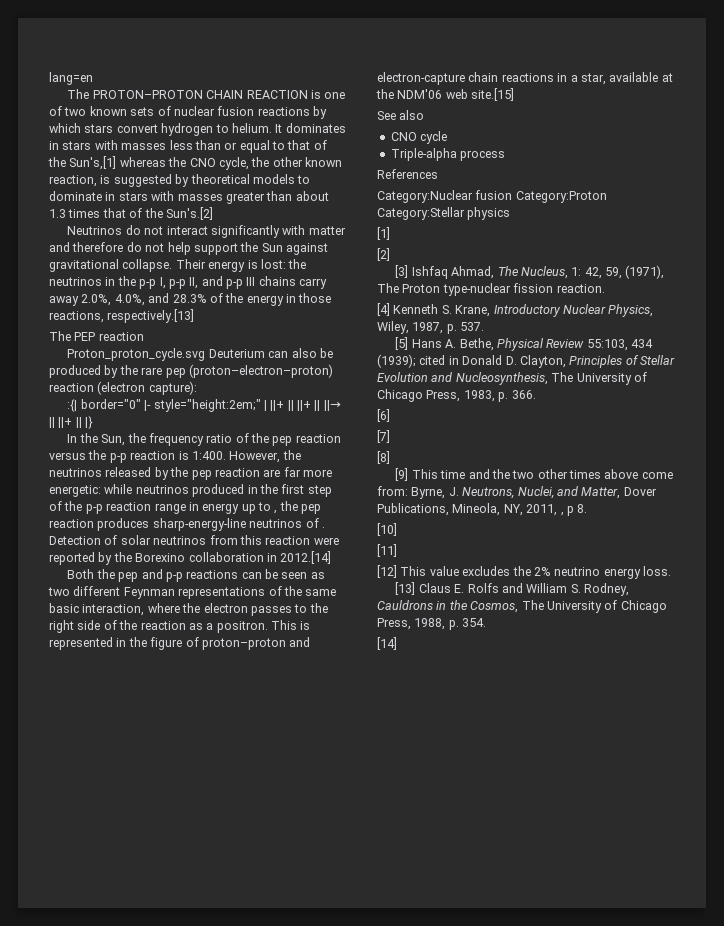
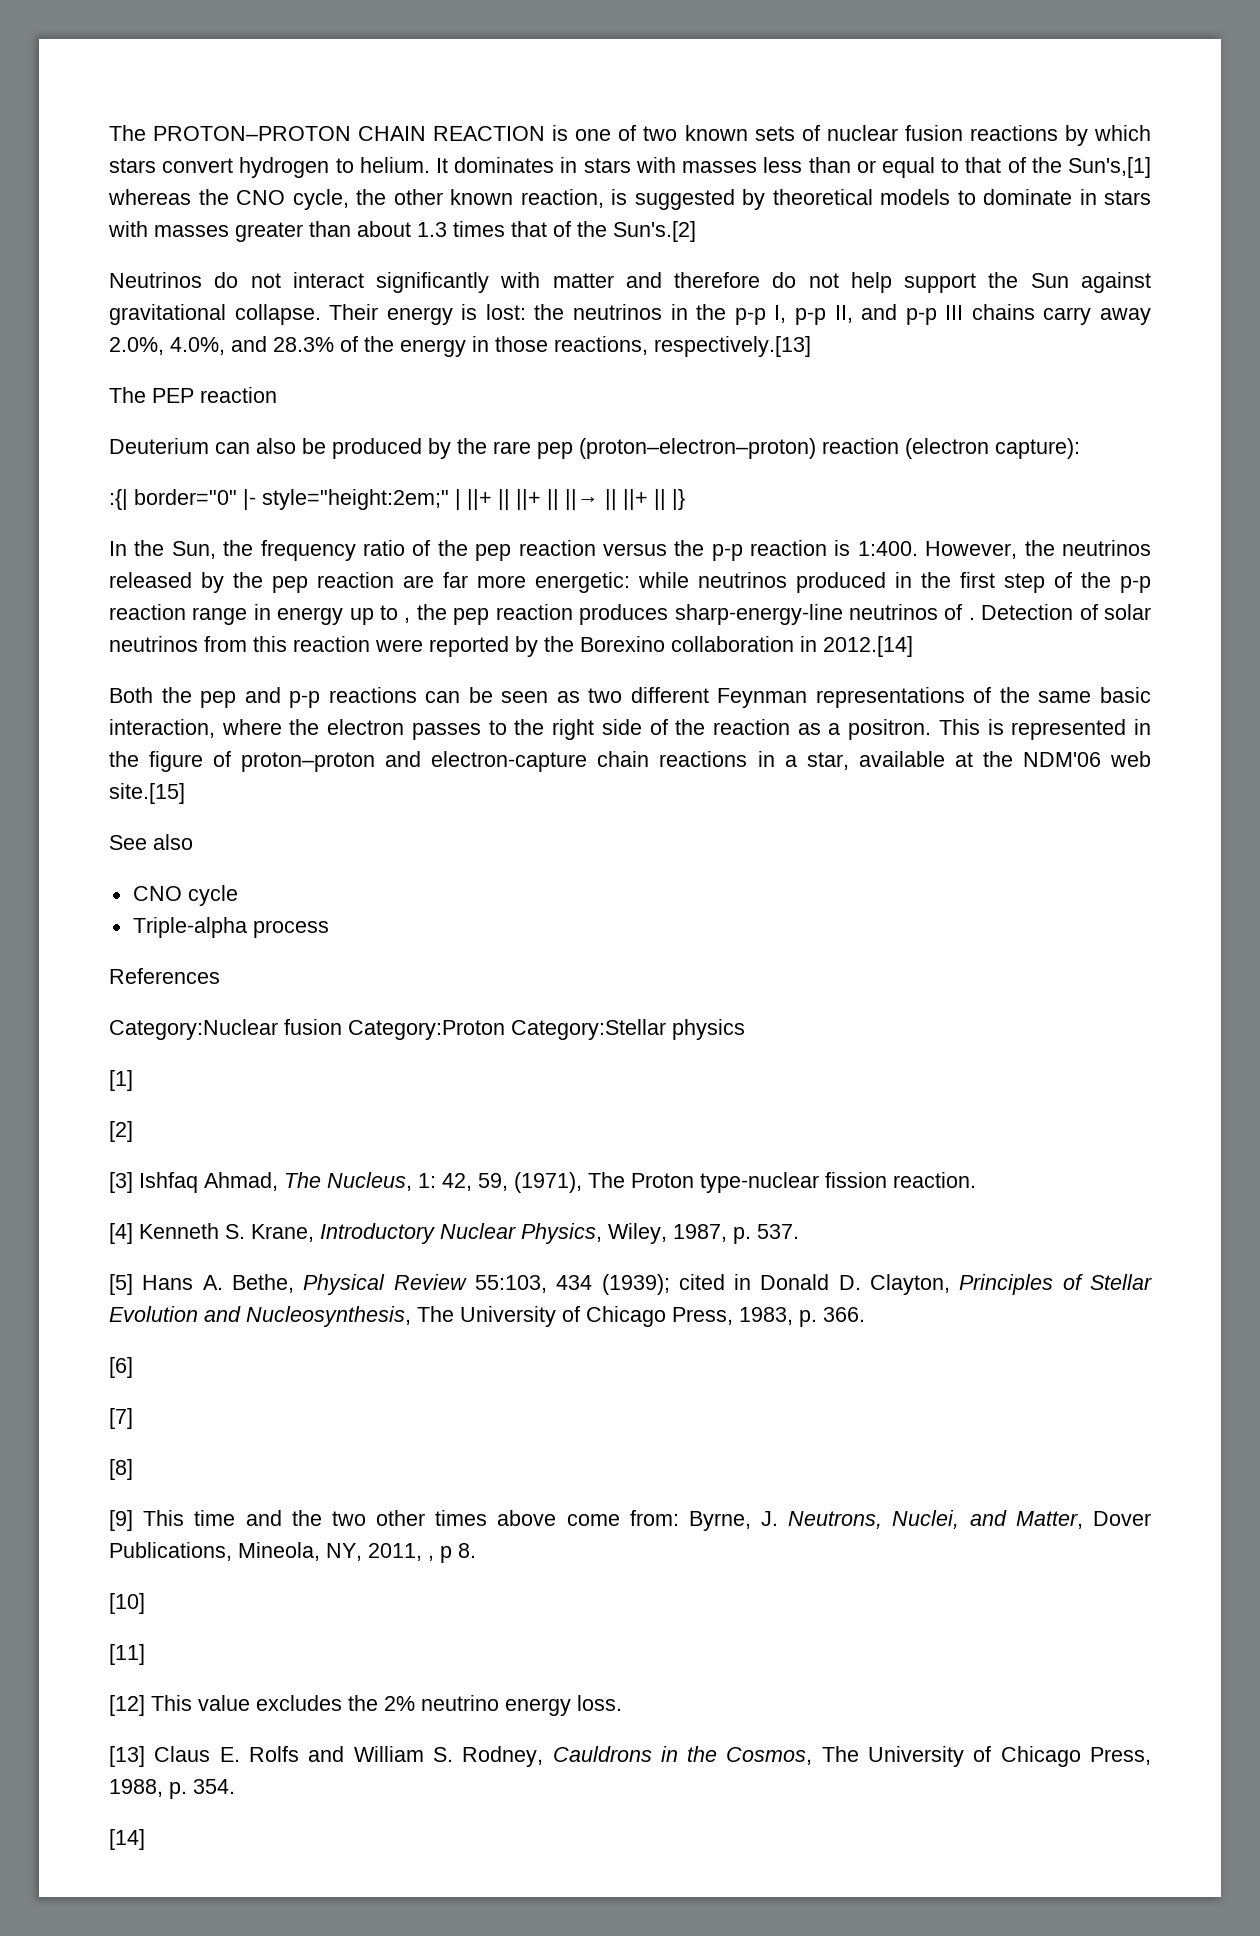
[49,72,93,85] lang=en // -> (109, 133) none
[67,348,206,361] Proton_proton_cycle.svg -> (277, 395) none

